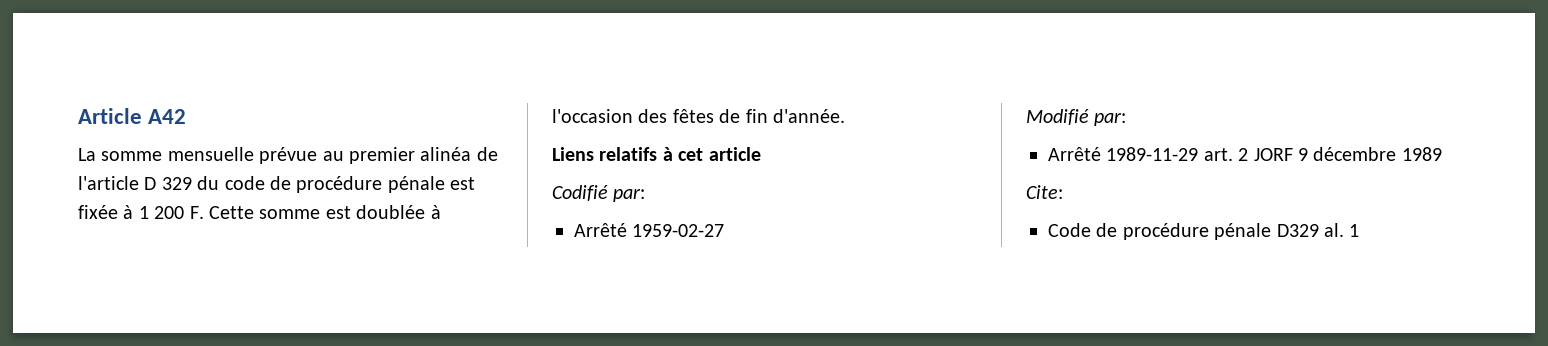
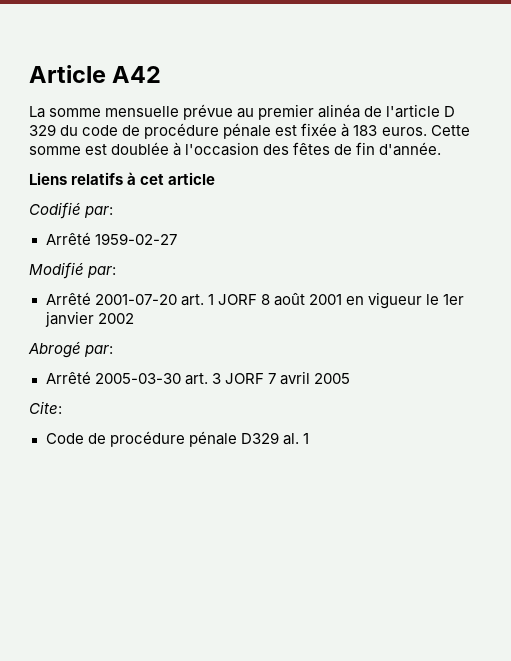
[138,206,204,219] 1 200 F. -> [353,125,427,136] 183 euros.
[1106,147,1442,161] 1989-11-29 art. 2 JORF 9 décembre 1989 -> [94,292,465,309] [44,311,134,327] [28,341,114,358] [45,371,350,385] 2001-07-20 art. 1 JORF 8 août 2001 en vigueur le 1er janvier 2002 // Abrogé par: // Arrêté 2005-03-30 art. 3 JORF 7 avril 2005

